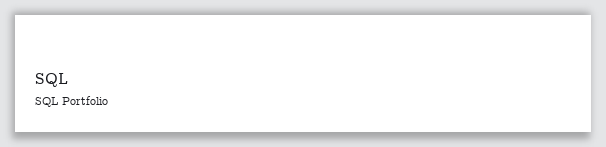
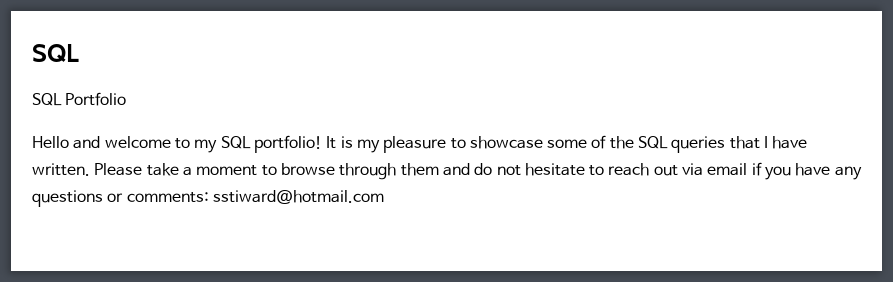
(108, 100) none -> [32,135,808,153] [32,162,862,180] [32,190,384,207] // Hello and welcome to my SQL portfolio! It is my pleasure to showcase some of the SQL queries that I have written. Please take a moment to browse through them and do not hesitate to reach out via email if you have any questions or comments: sstiward@hotmail.com

